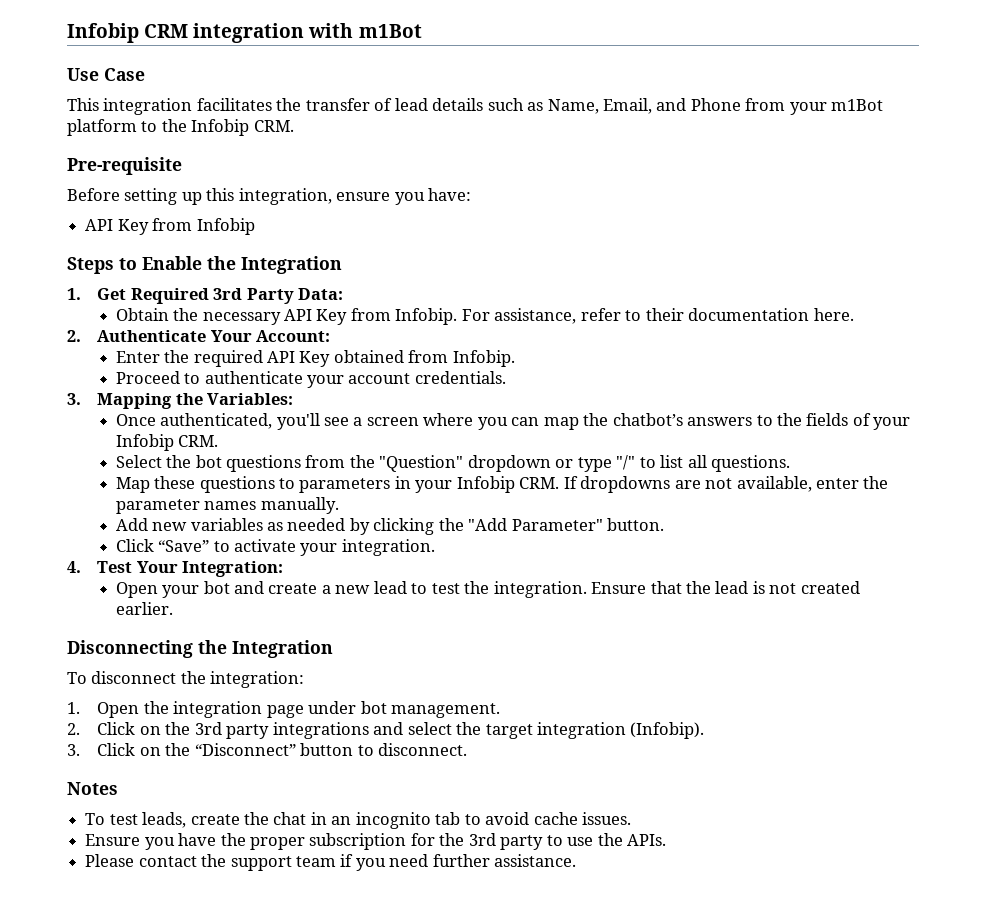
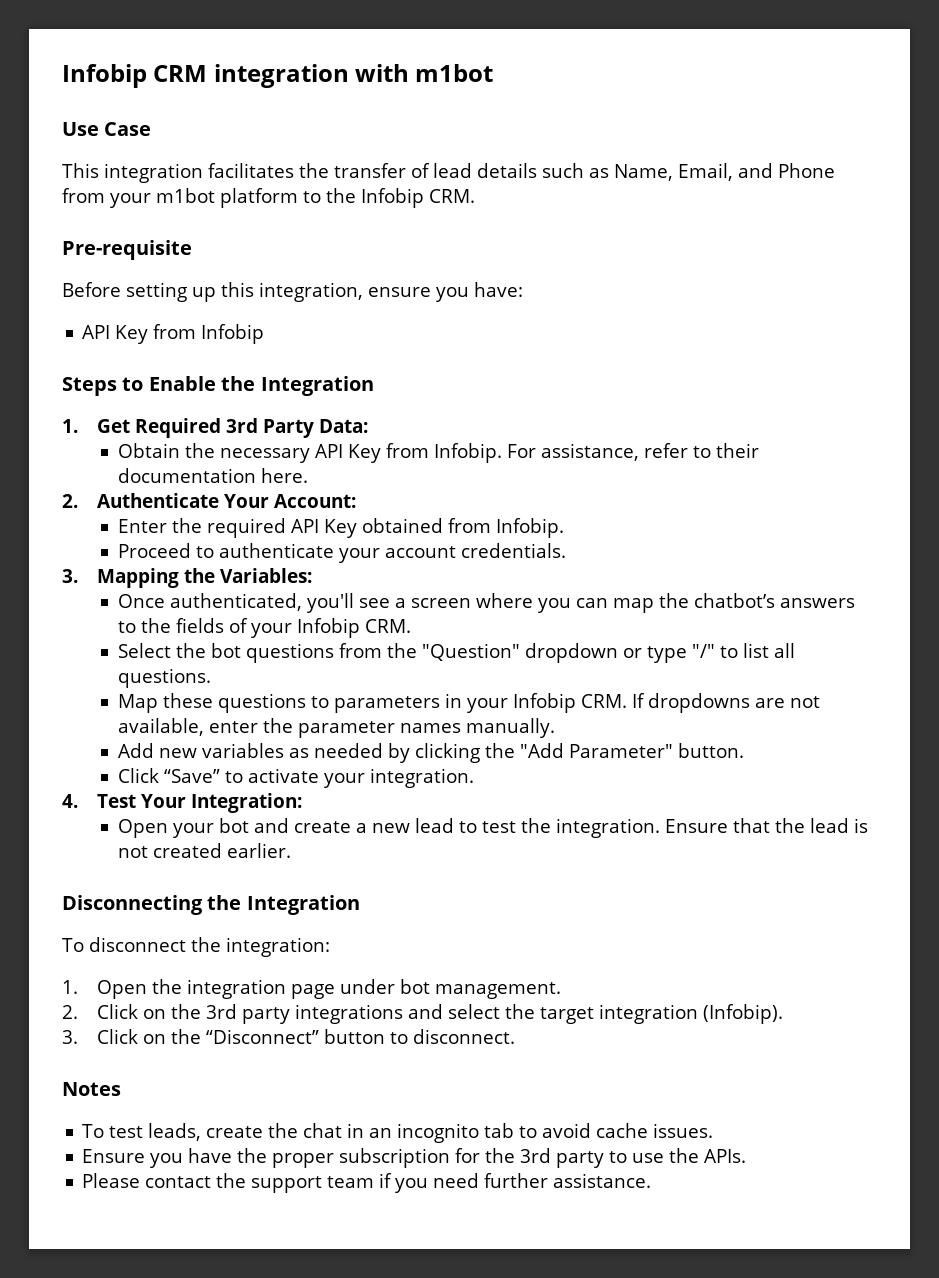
[358,24,422,38] m1Bot -> [415,64,494,82] m1bot
[831,99,884,111] m1Bot -> [156,188,215,203] m1bot

